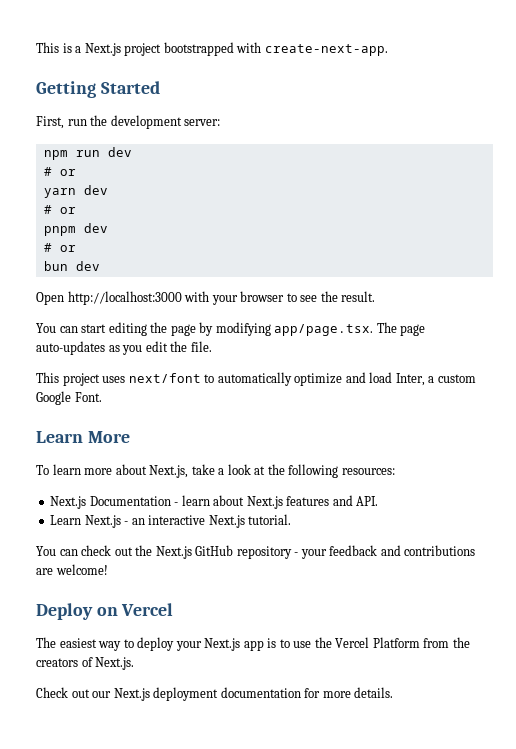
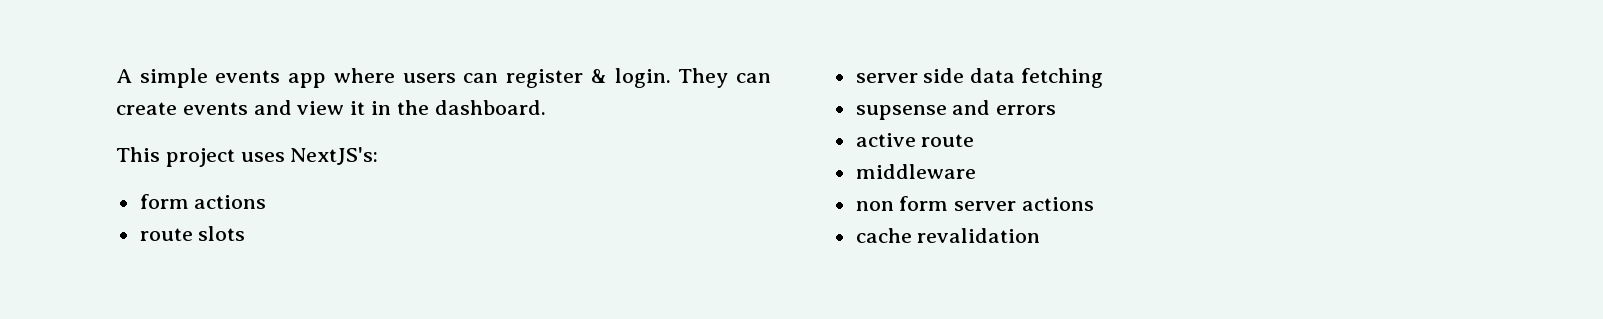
[36,42,388,56] [36,81,160,98] [36,115,221,129] [43,147,132,160] [43,167,76,176] [43,185,108,198] [43,205,76,214] [43,223,108,236] [43,243,76,252] [43,261,100,271] [36,291,376,305] [36,322,426,336] [36,341,212,355] [36,372,476,386] [36,391,102,405] [36,431,130,443] [36,464,395,478] [50,495,379,509] [50,514,292,528] [36,545,476,559] [36,564,108,575] [36,603,174,620] [36,637,470,651] [36,657,135,670] [36,687,394,701] This is a Next.js project bootstrapped with create-next-app. // Getting Started // First, run the development server: // npm run dev // # or // yarn dev // # or // pnpm dev // # or // bun dev // Open http://localhost:3000 with your browser to see the result. // You can start editing the page by modifying app/page.tsx. The page auto-updates as you edit the file. // This project uses next/font to automatically optimize and load Inter, a custom Google Font. // Learn More // To learn more about Next.js, take a look at the following resources: // Next.js Documentation - learn about Next.js features and API. // Learn Next.js - an interactive Next.js tutorial. // You can check out the Next.js GitHub repository - your feedback and contributions are welcome! // Deploy on Vercel // The easiest way to deploy your Next.js app is to use the Vercel Platform from the creators of Next.js. // Check out our Next.js deployment documentation for more details. -> [116,68,772,88] [116,100,546,115] [116,147,379,167] [139,194,267,209] [139,226,246,241] [855,68,1104,88] [855,100,1057,120] [855,133,975,147] [855,164,976,179] [855,196,1095,211] [855,228,1041,243] A simple events app where users can register & login. They can create events and view it in the dashboard. // This project uses NextJS's: // form actions // route slots // server side data fetching // supsense and errors // active route // middleware // non form server actions // cache revalidation

